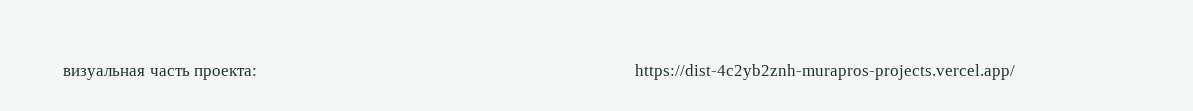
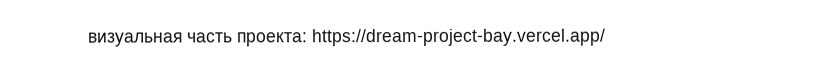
[635,64,1015,80] https://dist-4c2yb2znh-murapros-projects.vercel.app/ -> [311,28,606,47] https://dream-project-bay.vercel.app/

